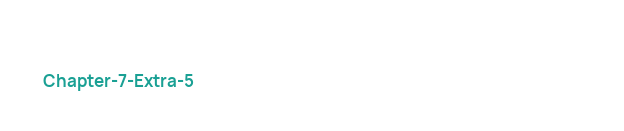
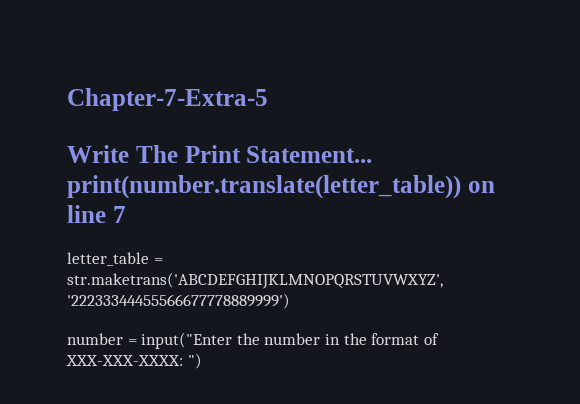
(194, 82) none -> [67,145,373,163] [67,175,495,199] [67,205,126,223] [67,252,163,266] [67,272,443,289] [67,293,290,309] [67,332,439,349] [66,353,202,369] // Write The Print Statement... print(number.translate(letter_table)) on line 7 // letter_table = str.maketrans('ABCDEFGHIJKLMNOPQRSTUVWXYZ', '22233344455566677778889999') // number = input("Enter the number in the format of XXX-XXX-XXXX: ")

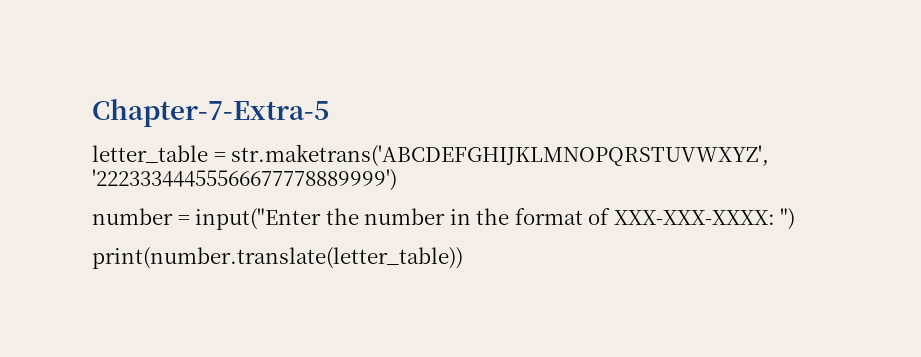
[67,145,373,163] [67,175,495,199] [67,205,126,223] // Write The Print Statement... print(number.translate(letter_table)) on line 7 -> (329, 113) none
(202, 361) none -> [92,247,463,269] // print(number.translate(letter_table))

